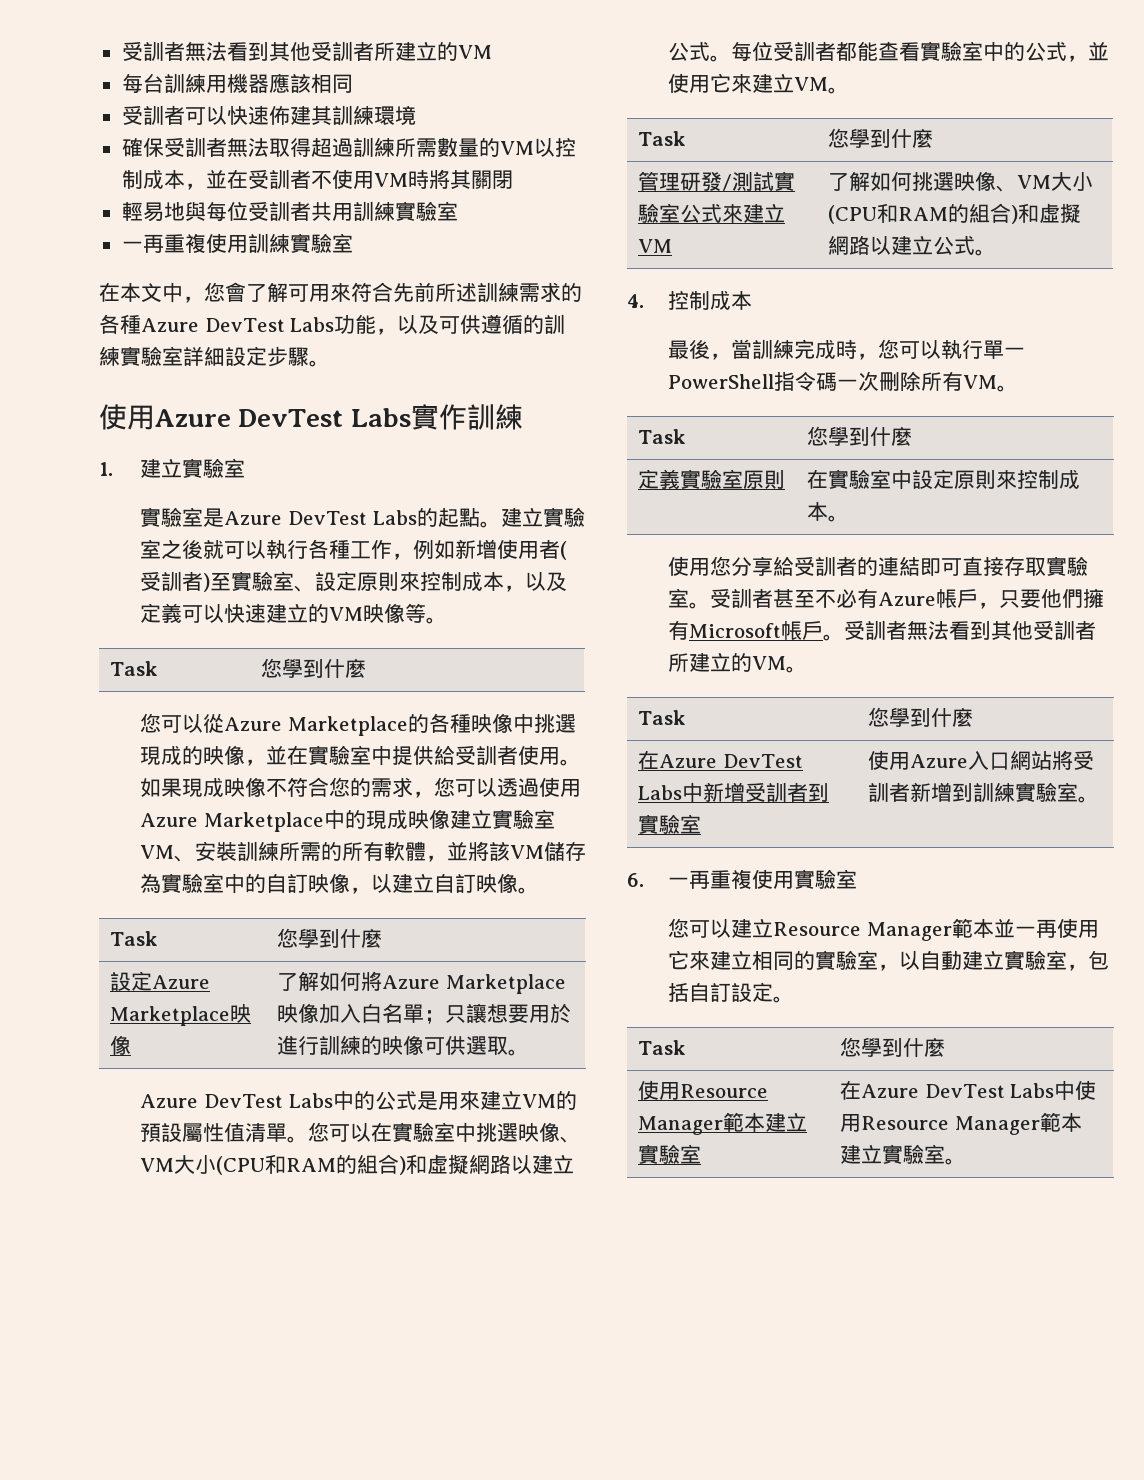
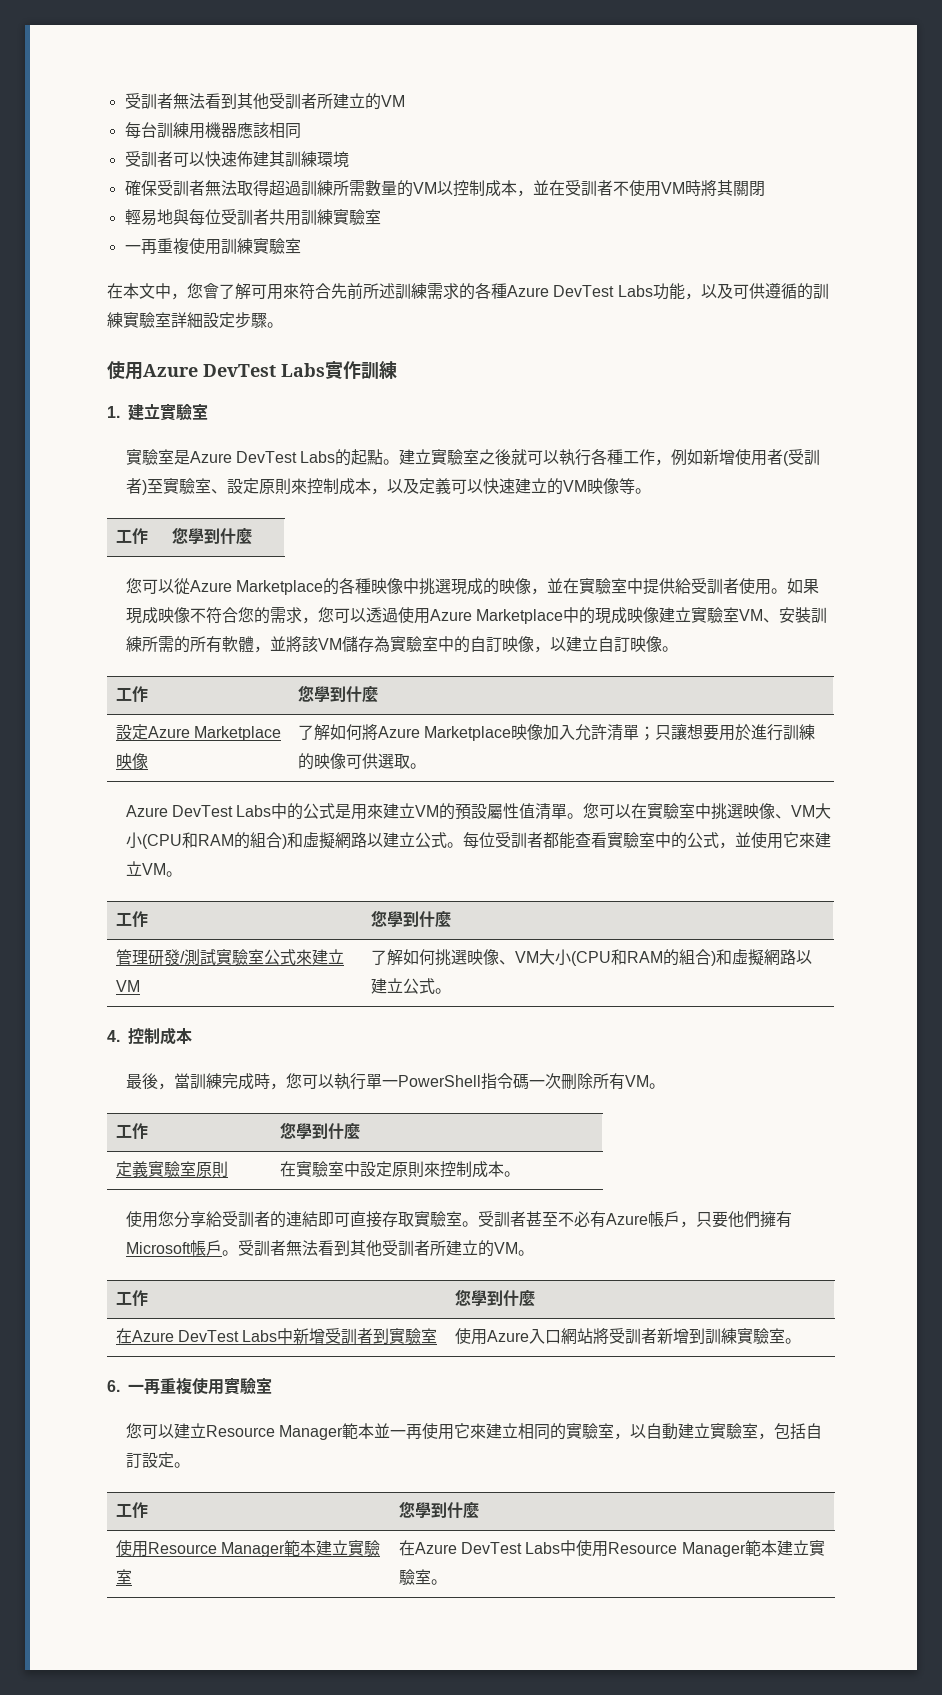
[110,661,159,676] Task -> [115,528,148,544] 工作
[110,931,159,946] Task -> [115,686,148,702] 工作
[361,1003,404,1023] 白名 -> [575,724,624,741] 允許清
[638,131,687,146] Task -> [115,911,148,927] 工作
[638,429,687,444] Task -> [115,1123,148,1139] 工作
[638,710,687,725] Task -> [115,1290,148,1306] 工作
[638,1040,687,1055] Task -> [115,1502,148,1518] 工作

